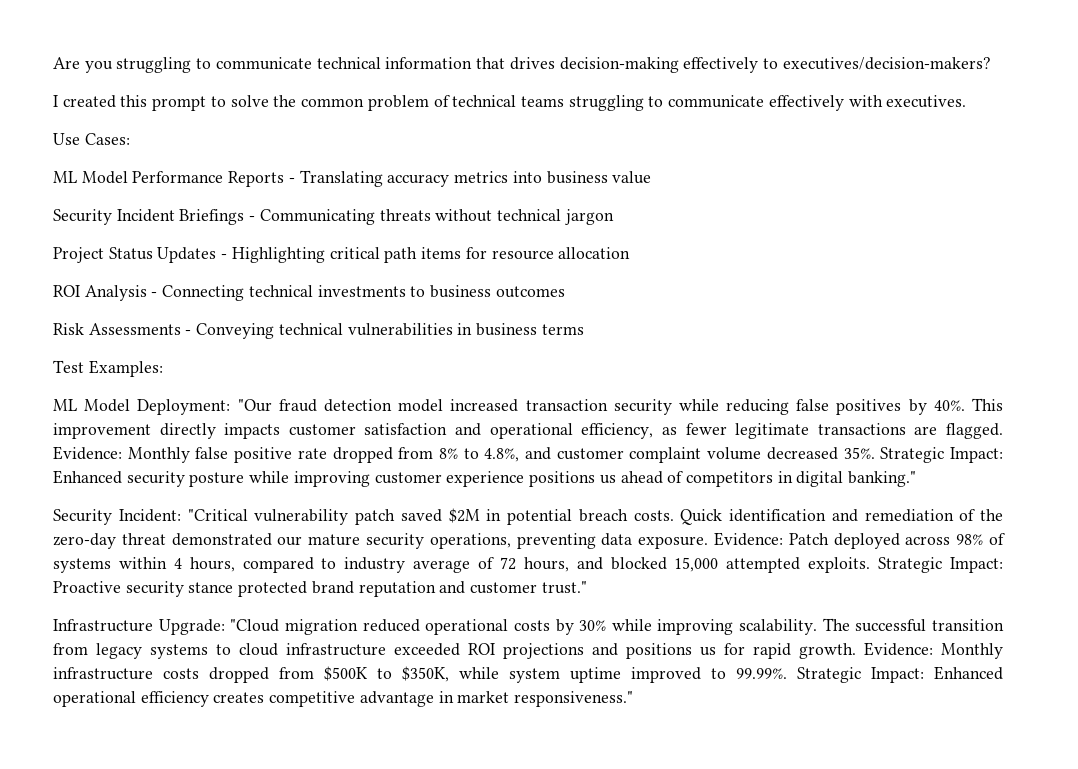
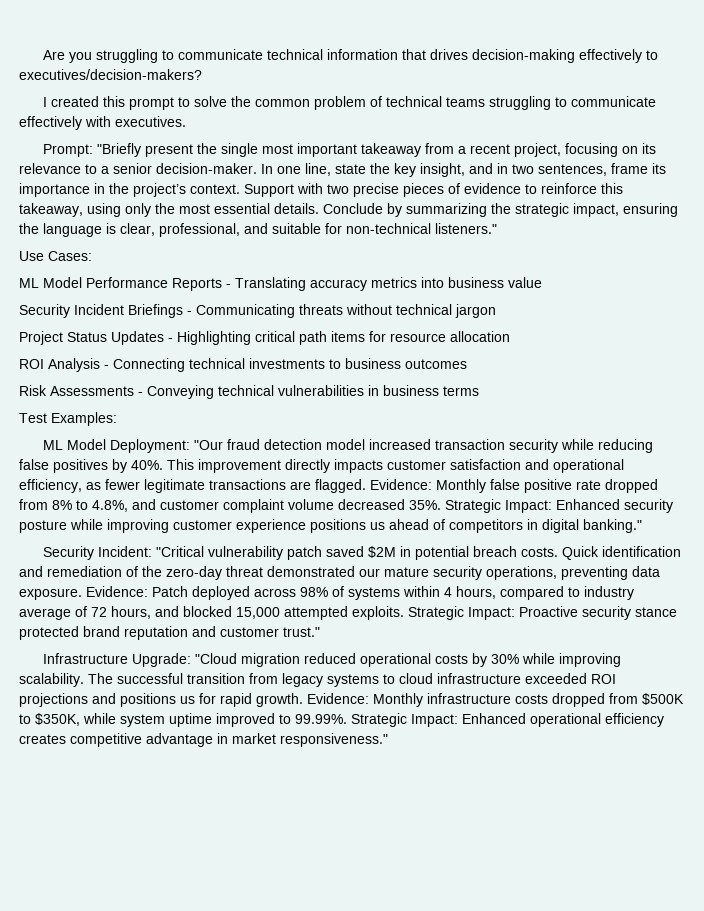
(967, 101) none -> [42,143,656,157] [19,163,666,177] [19,183,623,197] [19,203,678,217] [19,223,497,237] // Prompt: "Briefly present the single most important takeaway from a recent project, focusing on its relevance to a senior decision-maker. In one line, state the key insight, and in two sentences, frame its importance in the project’s context. Support with two precise pieces of evidence to reinforce this takeaway, using only the most essential details. Conclude by summarizing the strategic impact, ensuring the language is clear, professional, and suitable for non-technical listeners."

